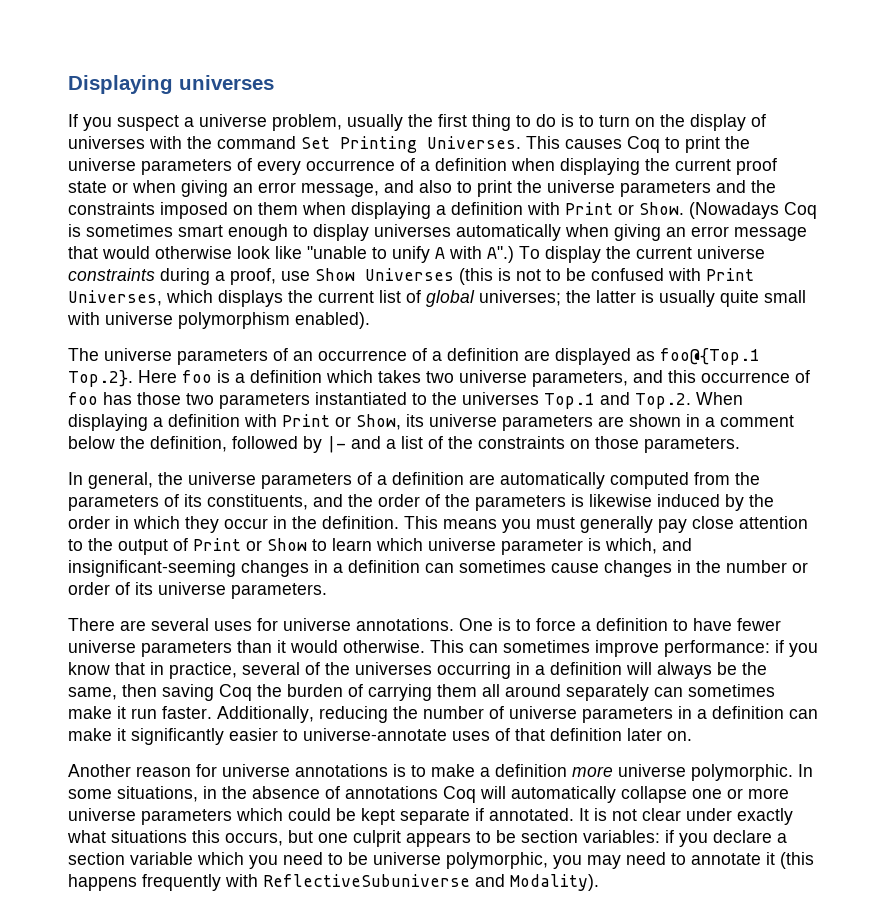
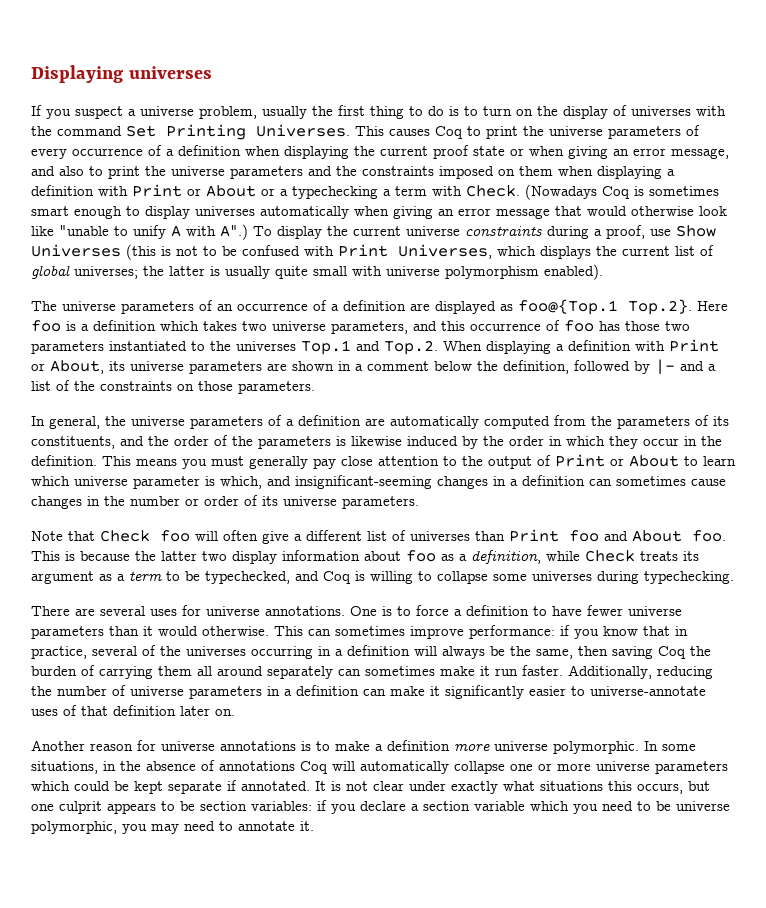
[639,202,684,215] Show. -> [206,185,520,199] About or a typechecking a term with Check.
[356,414,401,430] Show, -> [50,360,104,374] About,
[267,538,307,551] Show -> [629,455,679,467] About
(327, 591) none -> [31,529,726,544] [31,550,699,564] [31,571,734,584] // Note that Check foo will often give a different list of universes than Print foo and About foo. This is because the latter two display information about foo as a definition, while Check treats its argument as a term to be typechecked, and Coq is willing to collapse some universes during typechecking.
[766,852,814,869] [68,874,599,891] it (this happens frequently with ReflectiveSubuniverse and Modality). -> [300,821,314,831] it.

